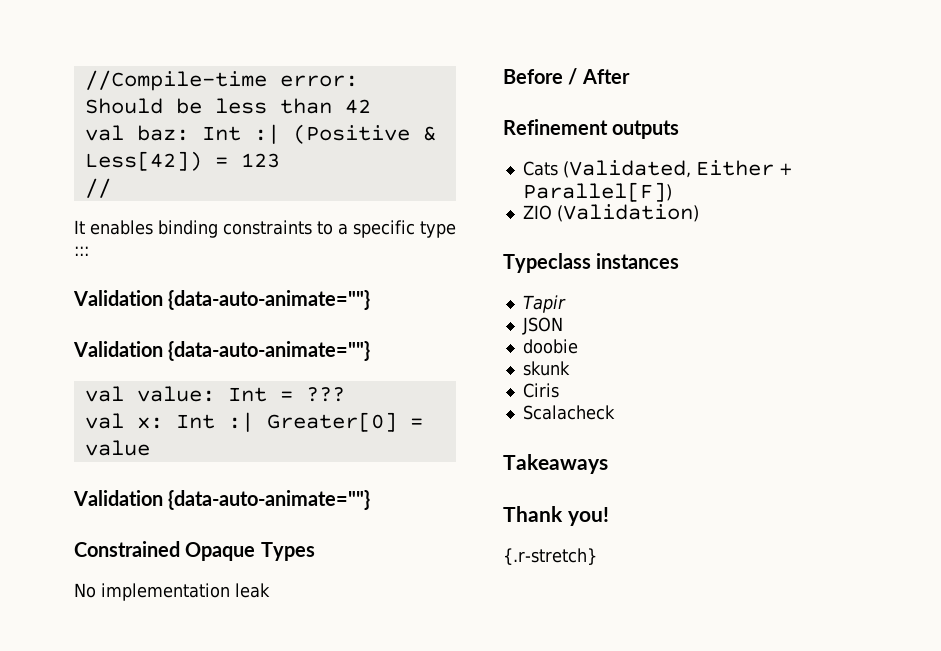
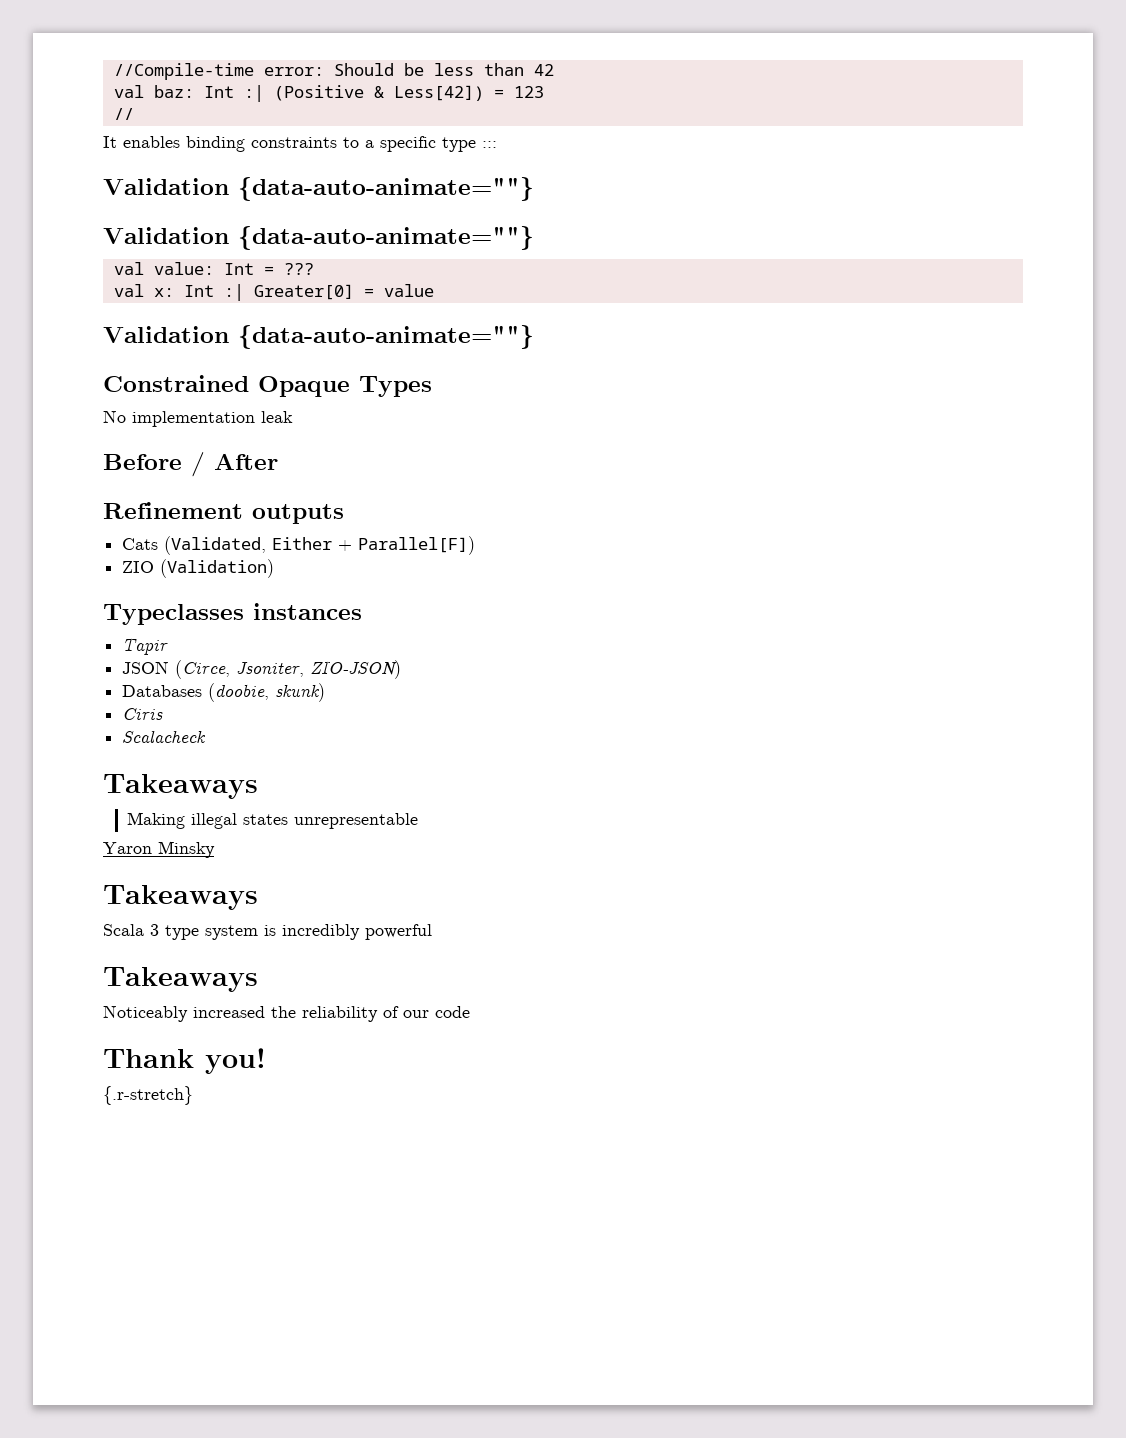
[503,253,591,273] Typeclass -> [103,604,244,625] Typeclasses
[522,339,578,354] [522,361,570,376] [522,383,559,398] [522,405,615,420] [503,454,608,474] // doobie // skunk // Ciris // Scalacheck // Takeaways -> [175,660,402,679] [122,683,326,702] [122,708,164,720] [122,730,207,743] [103,774,258,799] [127,812,419,829] [103,841,215,858] [103,885,258,910] [103,924,432,940] [103,967,258,992] [103,1005,470,1022] (Circe, Jsoniter, ZIO-JSON) // Databases (doobie, skunk) // Ciris // Scalacheck // Takeaways // Making illegal states unrepresentable // Yaron Minsky // Takeaways // Scala 3 type system is incredibly powerful // Takeaways // Noticeably increased the reliability of our code

